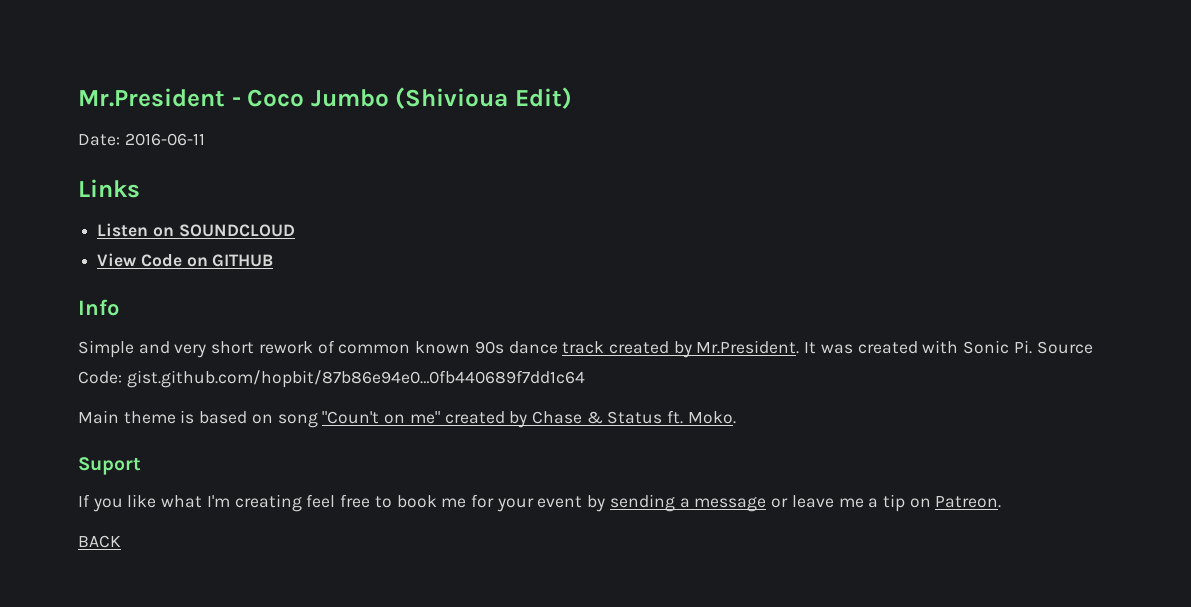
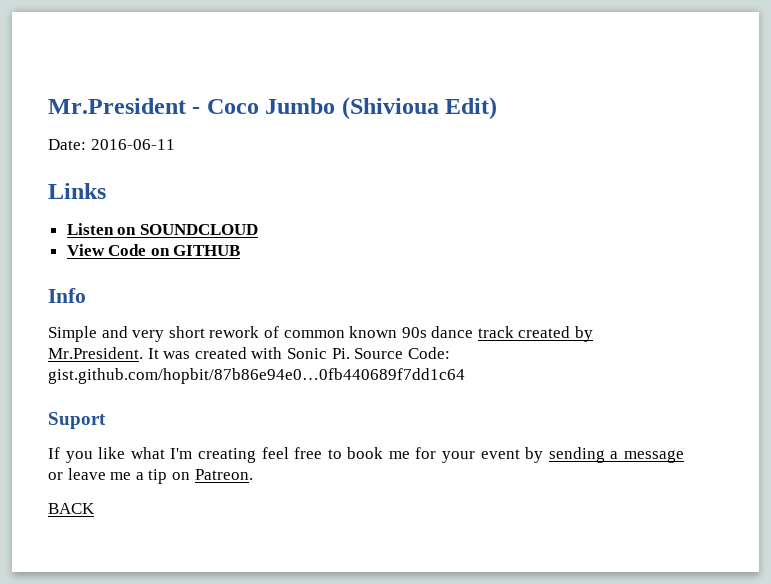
[78,410,736,428] // Main theme is based on song "Coun't on me" created by Chase & Status ft. Moko. -> (465, 376) none

